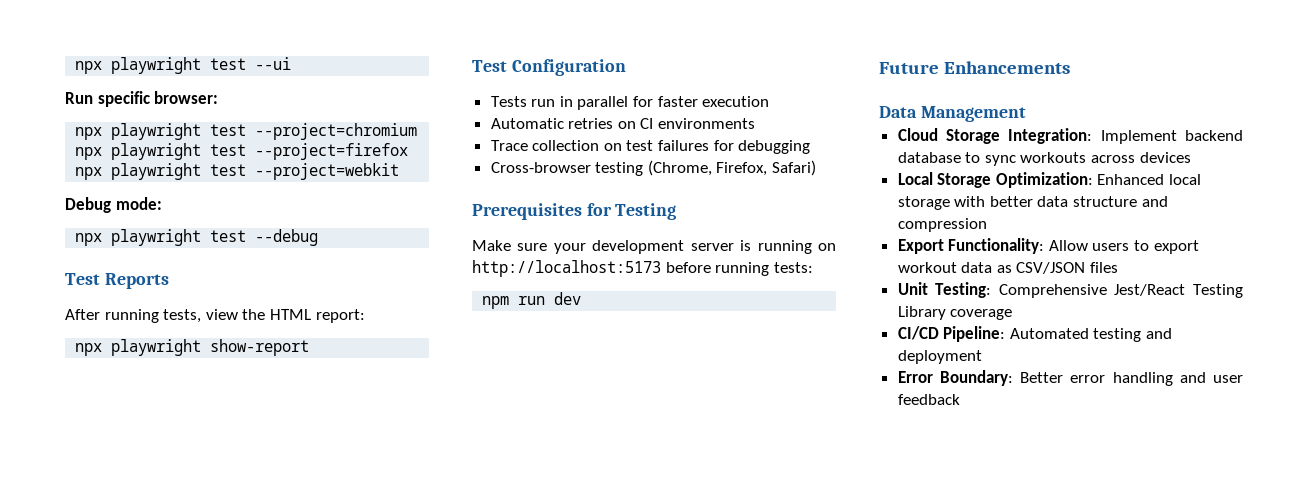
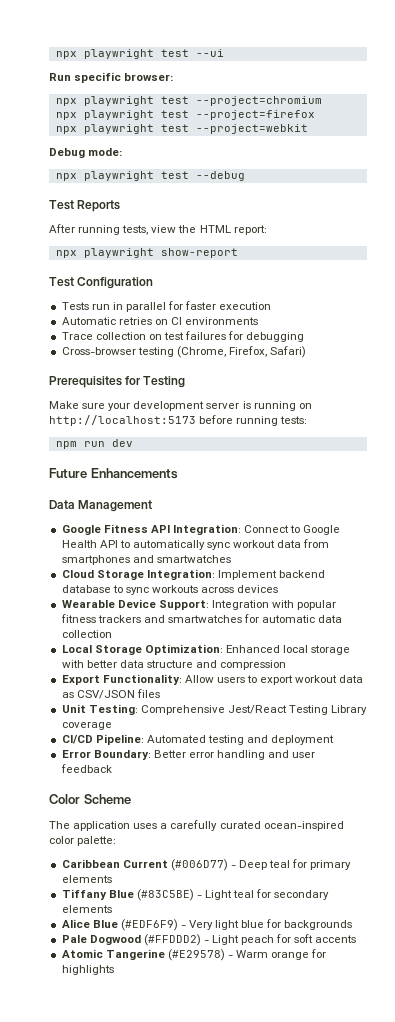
(1026, 114) none -> [61,524,341,535] [61,539,330,550] [61,555,231,565] // Google Fitness API Integration: Connect to Google Health API to automatically sync workout data from smartphones and smartwatches
(1191, 157) none -> [61,599,337,610] [60,614,343,623] [61,630,112,638] // Wearable Device Support: Integration with popular fitness trackers and smartwatches for automatic data collection
(960, 399) none -> [49,794,131,804] [49,820,344,831] [49,836,117,846] [61,859,352,871] [61,875,112,883] [61,889,330,901] [61,905,112,913] [61,919,353,931] [61,934,357,946] [61,949,327,961] [61,965,114,975] // Color Scheme // The application uses a carefully curated ocean-inspired color palette: // Caribbean Current (#006D77) - Deep teal for primary elements // Tiffany Blue (#83C5BE) - Light teal for secondary elements // Alice Blue (#EDF6F9) - Very light blue for backgrounds // Pale Dogwood (#FFDDD2) - Light peach for soft accents // Atomic Tangerine (#E29578) - Warm orange for highlights

